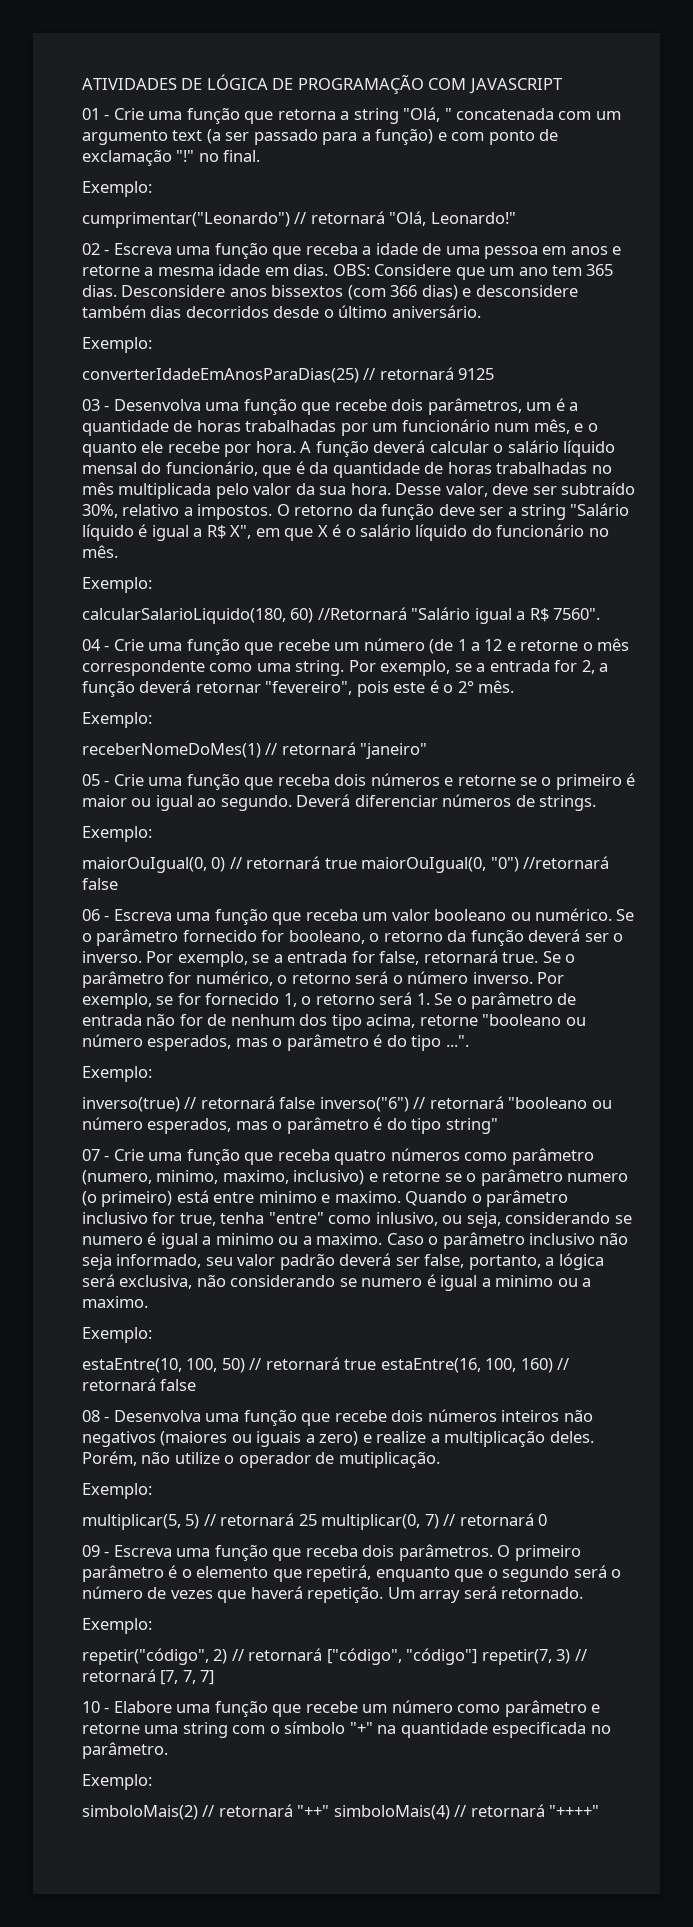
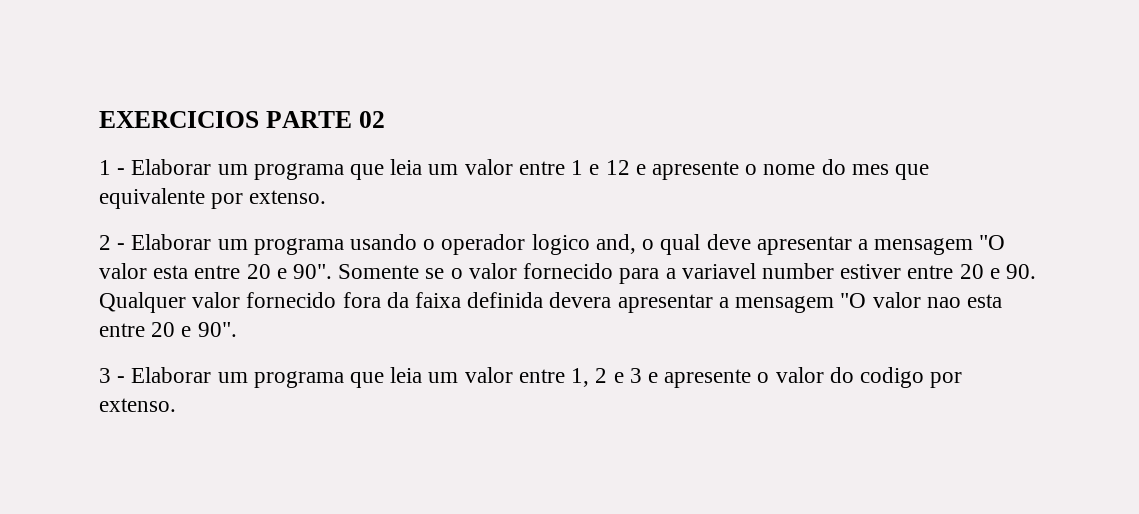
[82,74,562,94] [82,107,621,124] [82,128,559,145] [82,149,261,166] [82,181,152,197] [82,211,516,228] [82,242,622,259] [82,264,614,280] [82,285,578,300] [82,305,481,318] [82,337,152,353] [82,367,495,383] [82,398,579,415] [82,419,598,436] [82,440,616,457] [82,461,612,478] [82,482,636,499] [82,503,630,520] [82,524,609,541] [82,545,118,558] [82,577,152,593] [82,607,601,624] [82,638,630,655] [82,660,609,676] [82,680,515,697] [82,712,152,728] [82,742,428,759] [82,773,636,790] [82,794,597,811] [82,826,152,842] [82,856,610,873] [82,878,118,890] [82,908,635,925] [82,929,624,946] [82,950,576,967] [82,971,565,988] [82,992,577,1009] [82,1013,586,1030] [82,1034,469,1051] [82,1066,152,1082] [82,1096,612,1112] [82,1117,498,1134] [82,1148,594,1165] [82,1169,629,1186] [82,1190,569,1207] [82,1212,632,1228] [82,1232,629,1249] [82,1253,604,1270] [82,1274,592,1291] [82,1296,148,1308] [82,1327,152,1343] [82,1357,570,1373] [82,1378,197,1391] [82,1409,593,1426] [82,1430,594,1447] [82,1451,440,1468] [82,1483,152,1499] [82,1513,548,1530] [82,1544,581,1561] [82,1565,622,1582] [82,1586,584,1603] [82,1618,152,1634] [82,1648,587,1665] [82,1669,215,1685] [82,1700,601,1717] [82,1721,611,1738] [82,1742,168,1759] [82,1774,152,1790] [82,1804,600,1820] ATIVIDADES DE LÓGICA DE PROGRAMAÇÃO COM JAVASCRIPT // 01 - Crie uma função que retorna a string "Olá, " concatenada com um argumento text (a ser passado para a função) e com ponto de exclamação "!" no final. // Exemplo: // cumprimentar("Leonardo") // retornará "Olá, Leonardo!" // 02 - Escreva uma função que receba a idade de uma pessoa em anos e retorne a mesma idade em dias. OBS: Considere que um ano tem 365 dias. Desconsidere anos bissextos (com 366 dias) e desconsidere também dias decorridos desde o último aniversário. // Exemplo: // converterIdadeEmAnosParaDias(25) // retornará 9125 // 03 - Desenvolva uma função que recebe dois parâmetros, um é a quantidade de horas trabalhadas por um funcionário num mês, e o quanto ele recebe por hora. A função deverá calcular o salário líquido mensal do funcionário, que é da quantidade de horas trabalhadas no mês multiplicada pelo valor da sua hora. Desse valor, deve ser subtraído 30%, relativo a impostos. O retorno da função deve ser a string "Salário líquido é igual a R$ X", em que X é o salário líquido do funcionário no mês. // Exemplo: // calcularSalarioLiquido(180, 60) //Retornará "Salário igual a R$ 7560". // 04 - Crie uma função que recebe um número (de 1 a 12 e retorne o mês correspondente como uma string. Por exemplo, se a entrada for 2, a função deverá retornar "fevereiro", pois este é o 2° mês. // Exemplo: // receberNomeDoMes(1) // retornará "janeiro" // 05 - Crie uma função que receba dois números e retorne se o primeiro é maior ou igual ao segundo. Deverá diferenciar números de strings. // Exemplo: // maiorOuIgual(0, 0) // retornará true maiorOuIgual(0, "0") //retornará false // 06 - Escreva uma função que receba um valor booleano ou numérico. Se o parâmetro fornecido for booleano, o retorno da função deverá ser o inverso. Por exemplo, se a entrada for false, retornará true. Se o parâmetro for numérico, o retorno será o número inverso. Por exemplo, se for fornecido 1, o retorno será 1. Se o parâmetro de entrada não for de nenhum dos tipo acima, retorne "booleano ou número esperados, mas o parâmetro é do tipo ...". // Exemplo: // inverso(true) // retornará false inverso("6") // retornará "booleano ou número esperados, mas o parâmetro é do tipo string" // 07 - Crie uma função que receba quatro números como parâmetro (numero, minimo, maximo, inclusivo) e retorne se o parâmetro numero (o primeiro) está entre minimo e maximo. Quando o parâmetro inclusivo for true, tenha "entre" como inlusivo, ou seja, considerando se numero é igual a minimo ou a maximo. Caso o parâmetro inclusivo não seja informado, seu valor padrão deverá ser false, portanto, a lógica será exclusiva, não considerando se numero é igual a minimo ou a maximo. // Exemplo: // estaEntre(10, 100, 50) // retornará true estaEntre(16, 100, 160) // retornará false // 08 - Desenvolva uma função que recebe dois números inteiros não negativos (maiores ou iguais a zero) e realize a multiplicação deles. Porém, não utilize o operador de mutiplicação. // Exemplo: // multiplicar(5, 5) // retornará 25 multiplicar(0, 7) // retornará 0 // 09 - Escreva uma função que receba dois parâmetros. O primeiro parâmetro é o elemento que repetirá, enquanto que o segundo será o número de vezes que haverá repetição. Um array será retornado. // Exemplo: // repetir("código", 2) // retornará ["código", "código"] repetir(7, 3) // retornará [7, 7, 7] // 10 - Elabore uma função que recebe um número como parâmetro e retorne uma string com o símbolo "+" na quantidade especificada no parâmetro. // Exemplo: // simboloMais(2) // retornará "++" simboloMais(4) // retornará "++++" -> [99,111,385,128] [99,159,929,180] [99,188,327,209] [99,234,1006,255] [99,263,1036,284] [99,292,1002,313] [99,322,237,337] [99,367,963,388] [99,398,176,412] EXERCICIOS PARTE 02 // 1 - Elaborar um programa que leia um valor entre 1 e 12 e apresente o nome do mes que equivalente por extenso. // 2 - Elaborar um programa usando o operador logico and, o qual deve apresentar a mensagem "O valor esta entre 20 e 90". Somente se o valor fornecido para a variavel number estiver entre 20 e 90. Qualquer valor fornecido fora da faixa definida devera apresentar a mensagem "O valor nao esta entre 20 e 90". // 3 - Elaborar um programa que leia um valor entre 1, 2 e 3 e apresente o valor do codigo por extenso.

